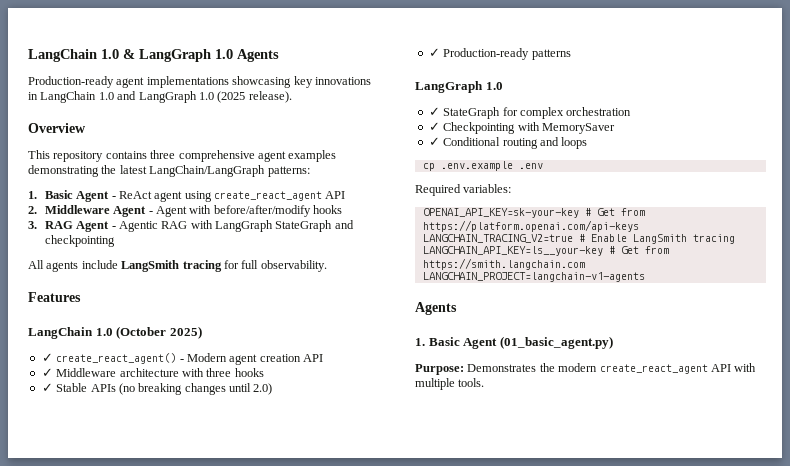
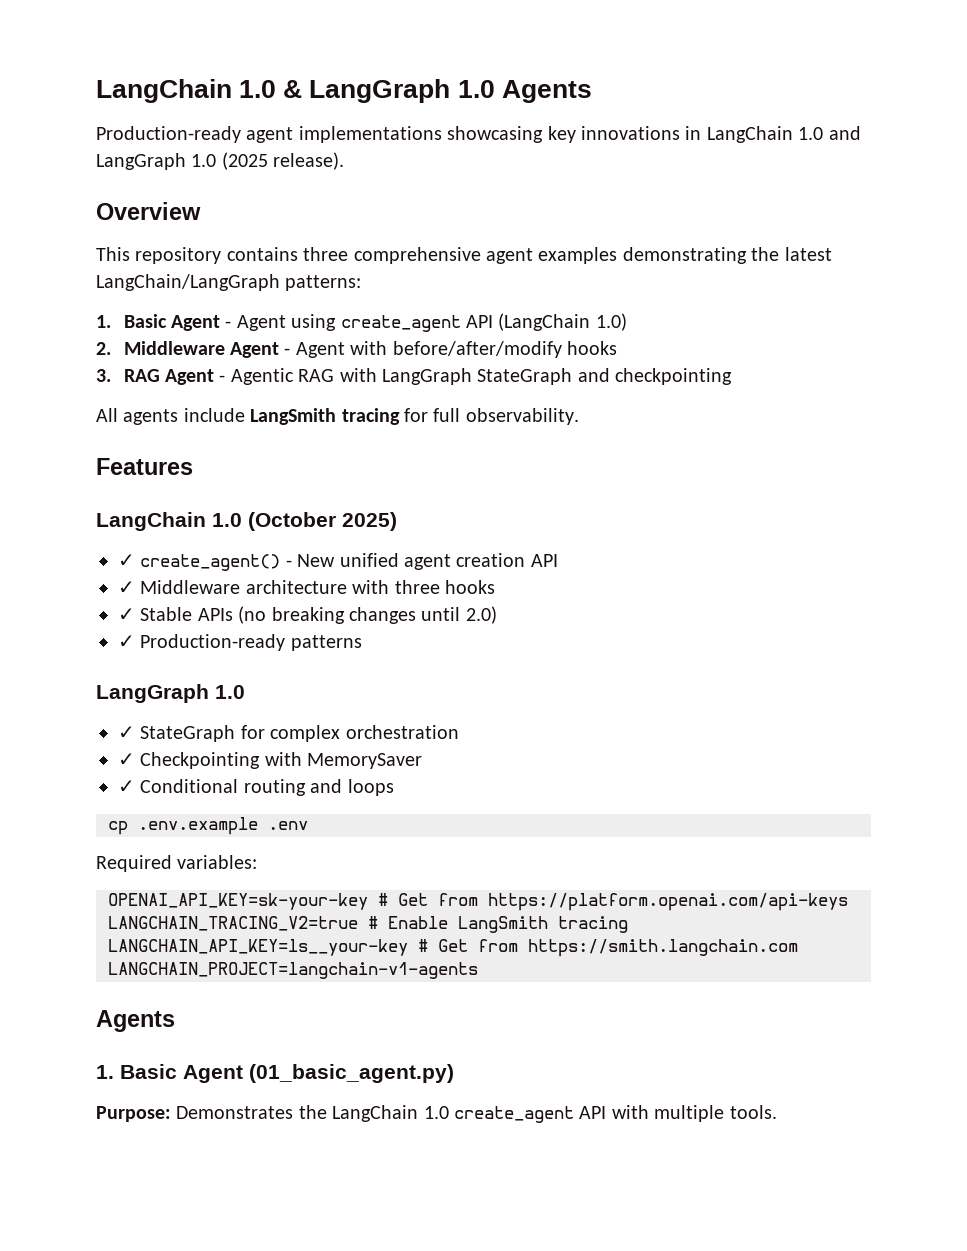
[118,191,346,202] ReAct agent using create_react_agent API -> [236,313,627,332] Agent using create_agent API (LangChain 1.0)
[56,353,227,364] create_react_agent() - Modern -> [140,553,399,571] create_agent() - New unified
[558,363,708,374] modern create_react_agent -> [332,1105,574,1123] LangChain 1.0 create_agent

